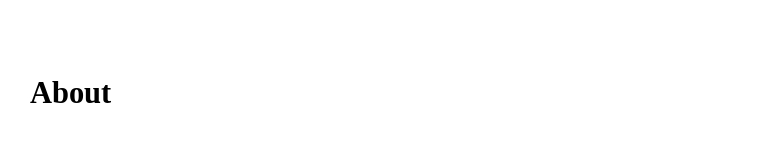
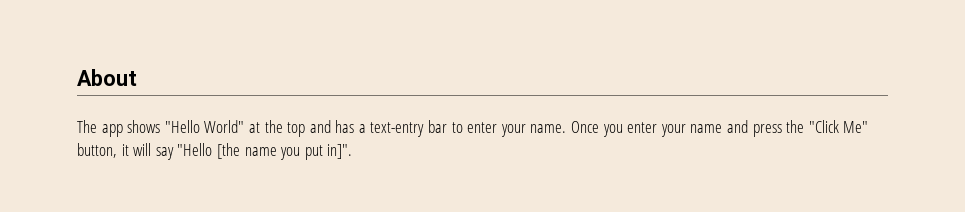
(112, 92) none -> [77,120,869,137] [77,143,353,160] // The app shows "Hello World" at the top and has a text-entry bar to enter your name. Once you enter your name and press the "Click Me" button, it will say "Hello [the name you put in]".

